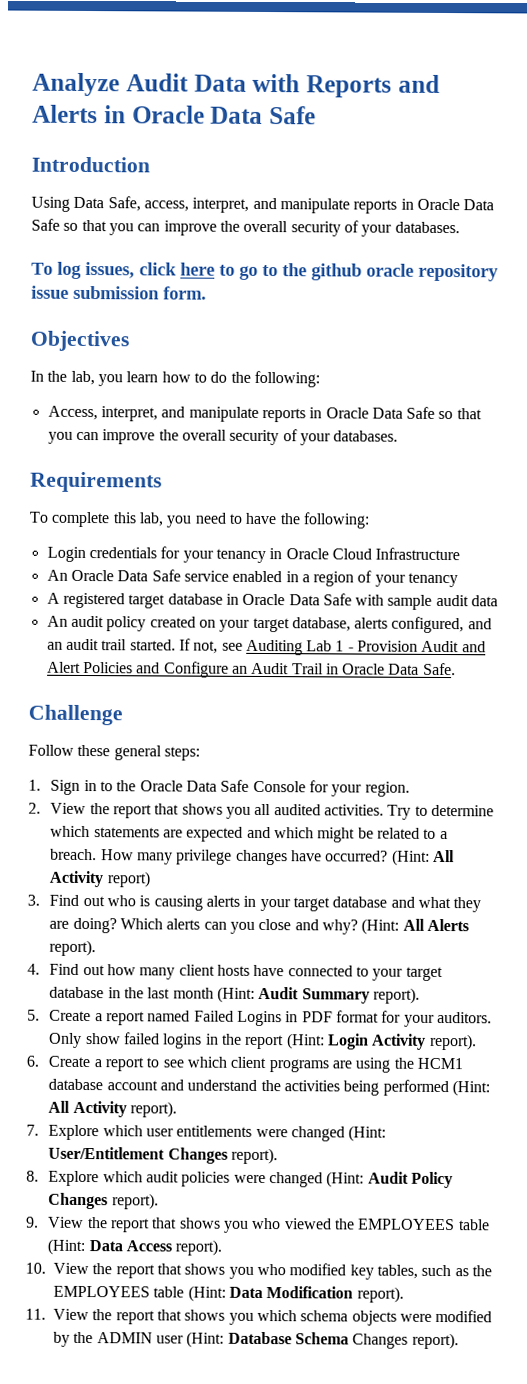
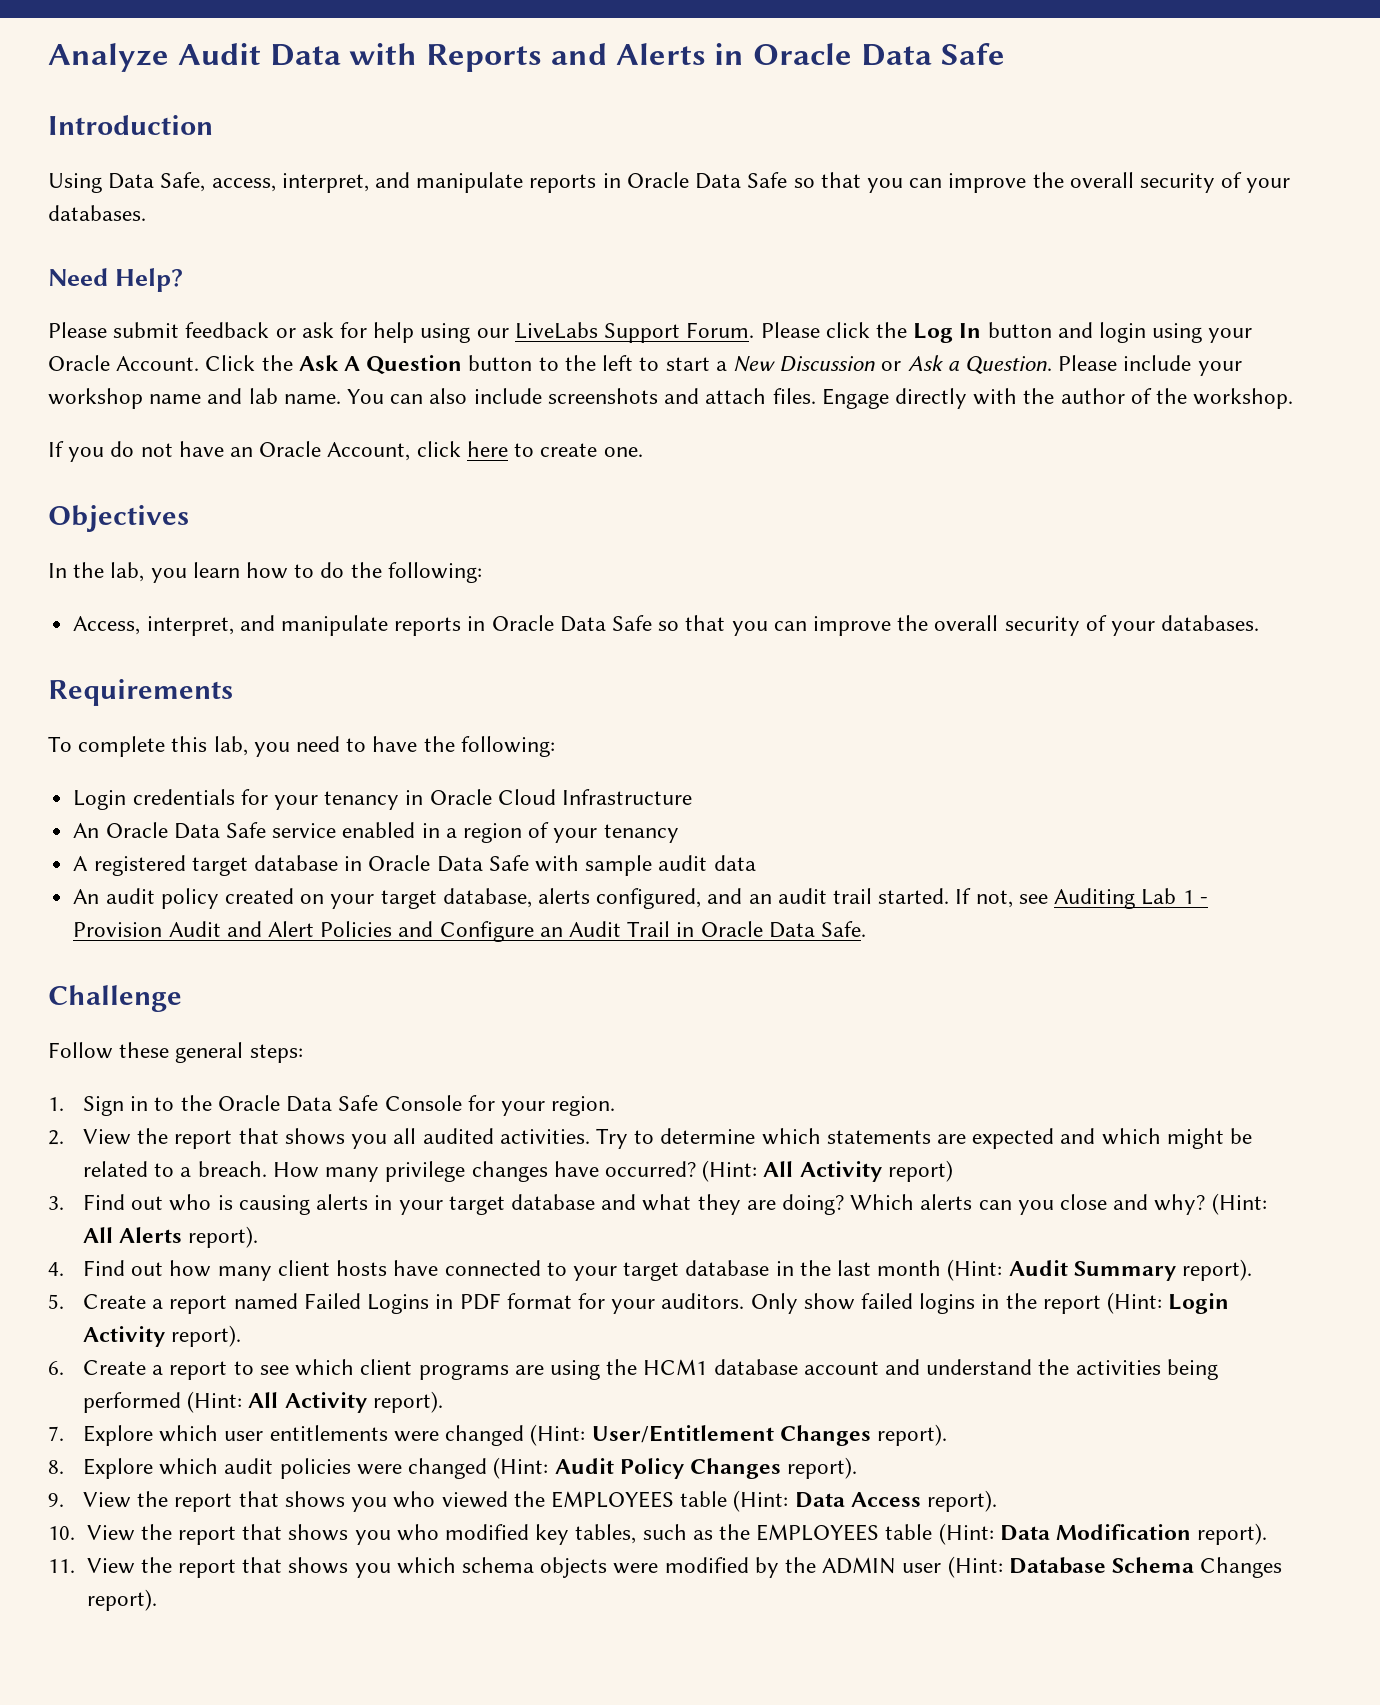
[31,261,499,282] [31,285,207,300] To log issues, click here to go to the github oracle repository issue submission form. -> [48,268,184,292] [48,322,1253,343] [48,355,1242,376] [48,388,1294,409] [48,441,643,462] Need Help? // Please submit feedback or ask for help using our LiveLabs Support Forum. Please click the Log In button and login using your Oracle Account. Click the Ask A Question button to the left to start a New Discussion or Ask a Question. Please include your workshop name and lab name. You can also include screenshots and attach files. Engage directly with the author of the workshop. // If you do not have an Oracle Account, click here to create one.

